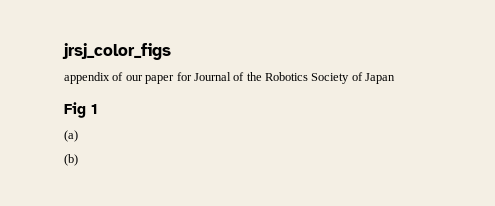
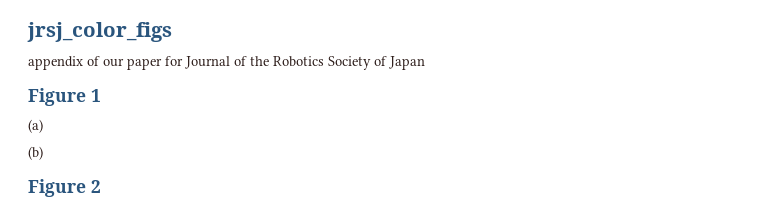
[64,102,86,118] Fig -> [28,88,86,106] Figure
(78, 160) none -> [28,179,101,197] // Figure 2

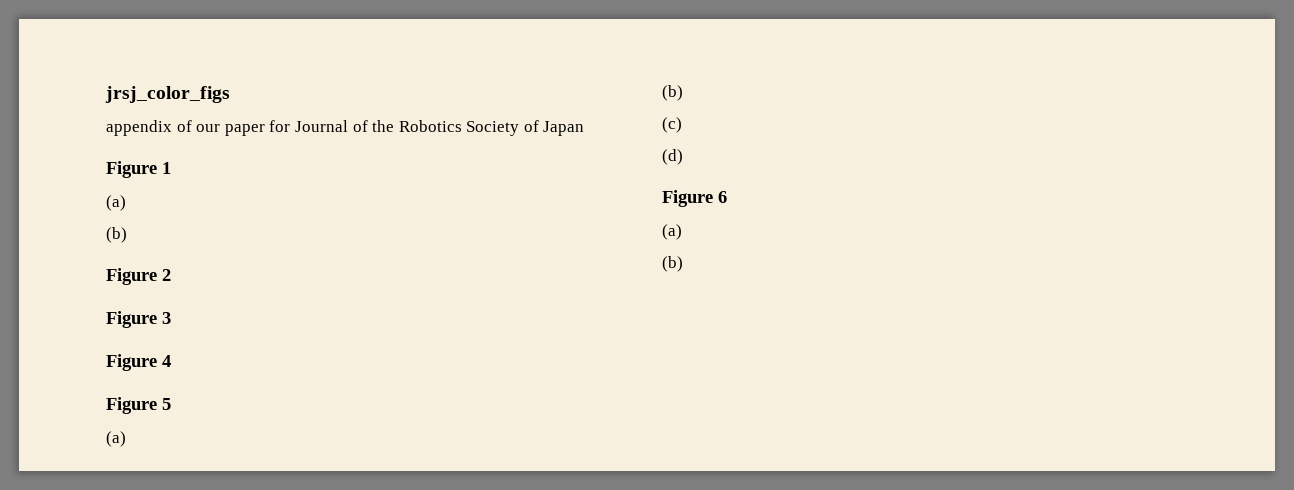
(101, 186) none -> [106,311,171,328] [106,354,171,371] [106,397,171,414] [106,431,126,447] [662,85,683,101] [662,117,682,133] [662,149,683,165] [662,190,727,207] [662,224,682,240] [662,256,683,272] // Figure 3 // Figure 4 // Figure 5 // (a) // (b) // (c) // (d) // Figure 6 // (a) // (b)

